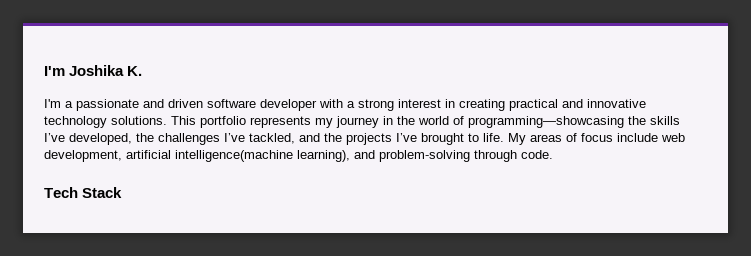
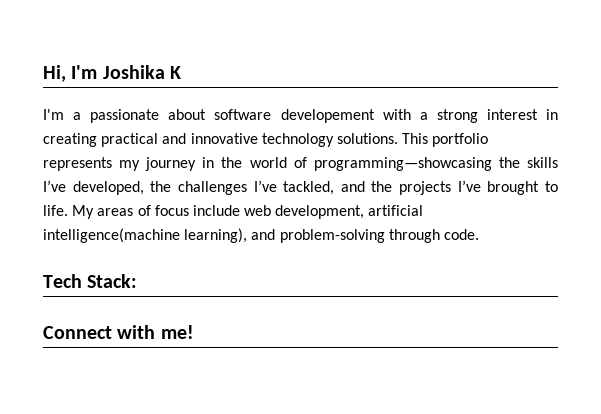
(44, 71) none -> [43,65,66,82] Hi,
[127,66,143,76] K. -> [169,66,181,79] K
[143,99,317,111] and driven software developer -> [168,109,375,123] about software developement
[82,187,123,198] Stack -> [87,274,138,288] [43,325,194,339] Stack: // Connect with me!

